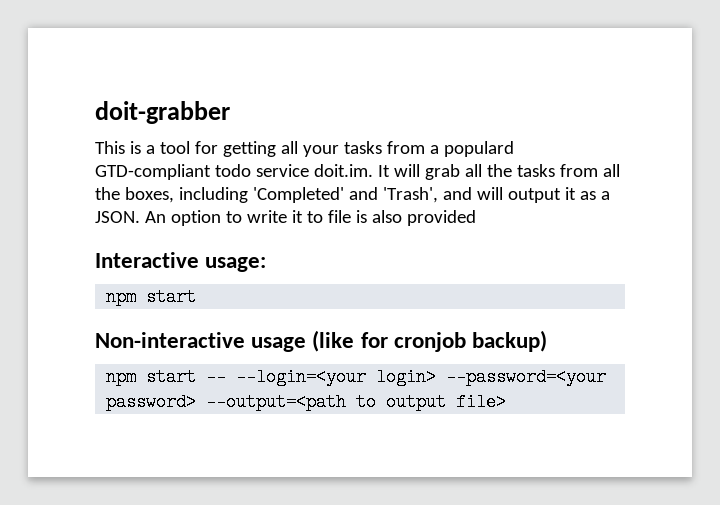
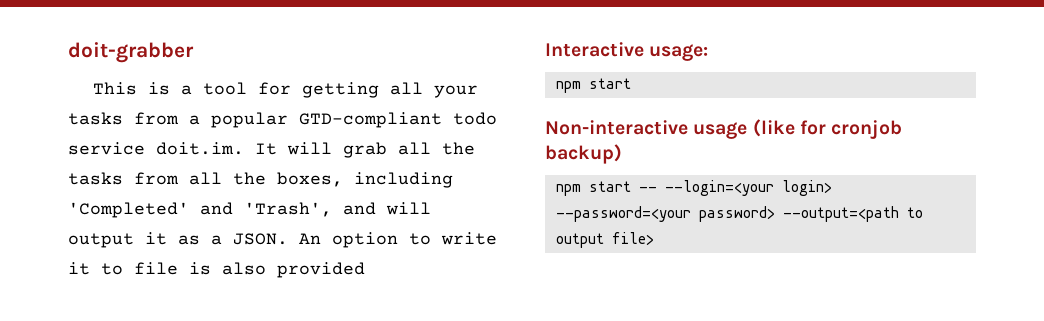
[443,141,514,157] populard -> [211,112,288,128] popular

